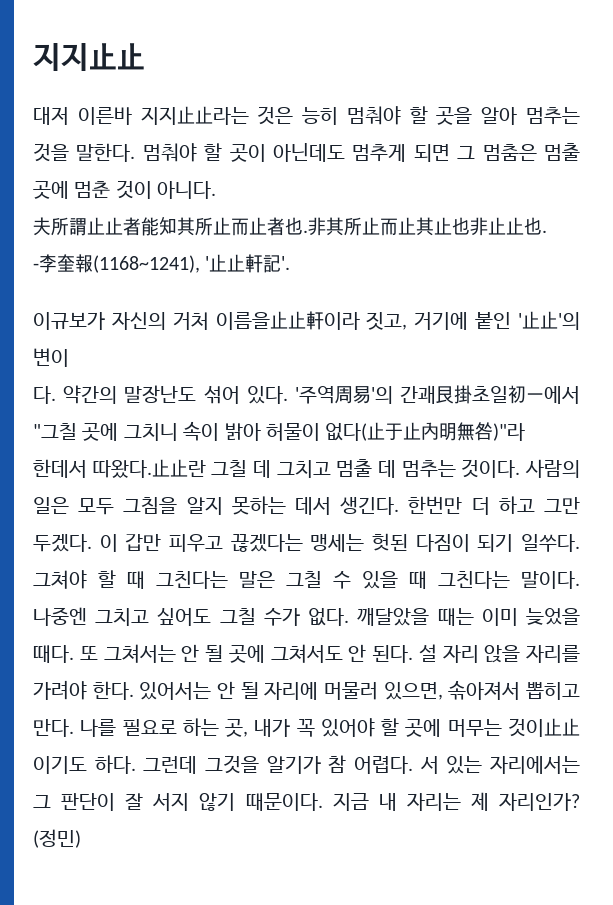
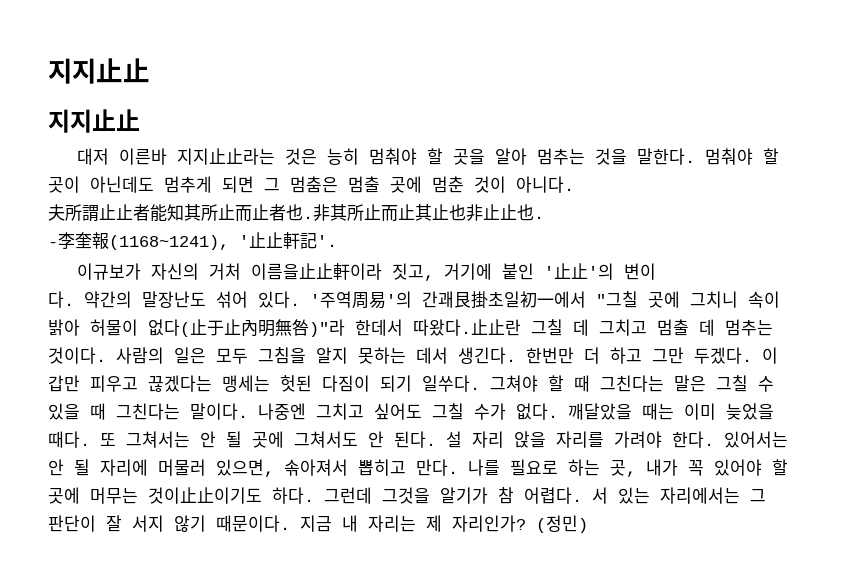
[33,43,145,71] 지지止止 -> [48,58,150,84] [48,109,140,133] 지지止止 // 지지止止

